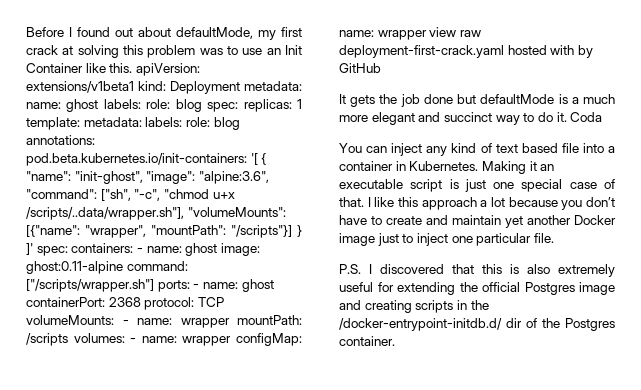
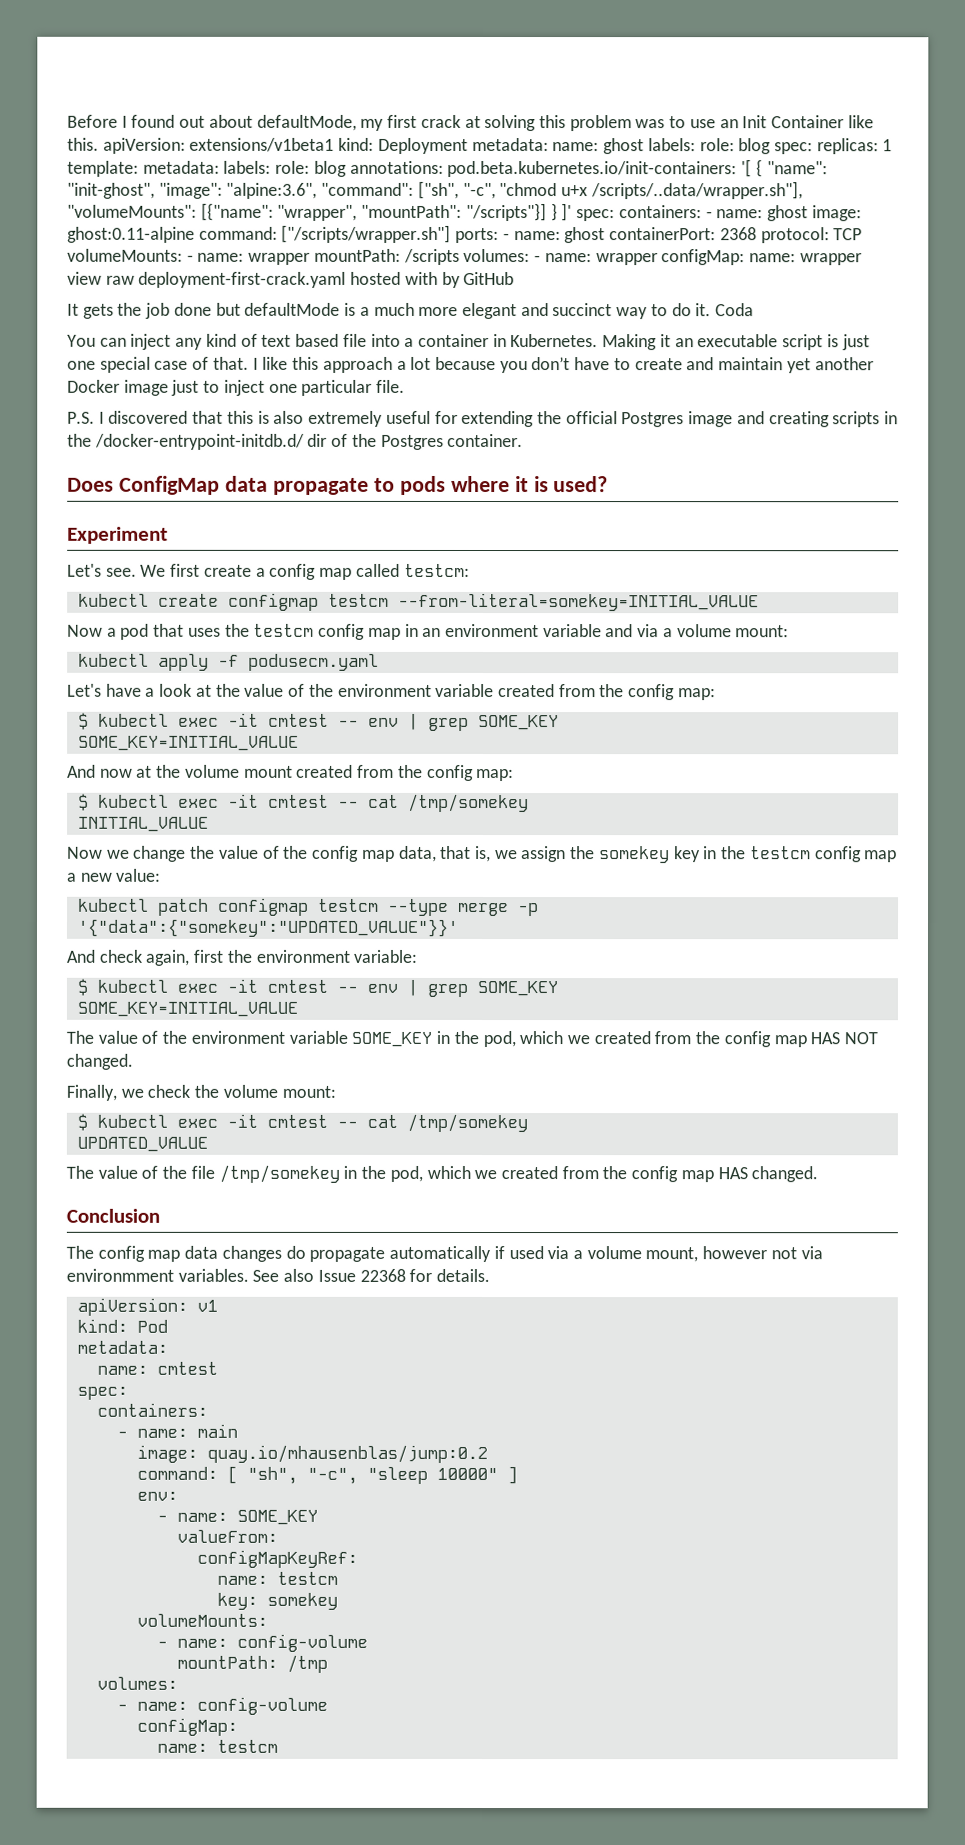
(395, 341) none -> [67,475,609,495] [67,526,168,544] [67,563,470,580] [77,592,759,612] [67,623,790,640] [77,653,379,671] [67,683,716,701] [77,712,559,731] [77,735,299,751] [67,764,515,782] [77,793,529,813] [77,816,209,832] [67,845,898,864] [67,868,162,882] [77,897,539,917] [76,918,459,937] [66,949,418,966] [76,978,558,997] [76,1001,298,1017] [66,1030,879,1048] [66,1053,133,1070] [66,1084,336,1101] [76,1113,528,1133] [76,1136,208,1152] [66,1164,819,1183] [66,1208,160,1223] [66,1245,823,1263] [66,1268,491,1283] [76,1297,218,1316] [76,1318,168,1333] [76,1340,168,1354] [96,1361,218,1375] [76,1386,128,1400] [96,1402,208,1417] [116,1423,238,1438] [136,1444,488,1464] [136,1465,518,1485] [136,1491,178,1501] [156,1509,318,1525] [176,1529,278,1543] [196,1549,358,1568] [216,1571,338,1585] [216,1592,338,1610] [136,1613,268,1627] [156,1633,368,1652] [176,1654,328,1673] [96,1676,178,1690] [116,1696,328,1715] [136,1717,238,1736] [156,1739,278,1753] // Does ConfigMap data propagate to pods where it is used? // Experiment // Let's see. We first create a config map called testcm: // kubectl create configmap testcm --from-literal=somekey=INITIAL_VALUE // Now a pod that uses the testcm config map in an environment variable and via a volume mount: // kubectl apply -f podusecm.yaml // Let's have a look at the value of the environment variable created from the config map: // $ kubectl exec -it cmtest -- env | grep SOME_KEY // SOME_KEY=INITIAL_VALUE // And now at the volume mount created from the config map: // $ kubectl exec -it cmtest -- cat /tmp/somekey // INITIAL_VALUE // Now we change the value of the config map data, that is, we assign the somekey key in the testcm config map a new value: // kubectl patch configmap testcm --type merge -p '{"data":{"somekey":"UPDATED_VALUE"}}' // And check again, first the environment variable: // $ kubectl exec -it cmtest -- env | grep SOME_KEY // SOME_KEY=INITIAL_VALUE // The value of the environment variable SOME_KEY in the pod, which we created from the config map HAS NOT changed. // Finally, we check the volume mount: // $ kubectl exec -it cmtest -- cat /tmp/somekey // UPDATED_VALUE // The value of the file /tmp/somekey in the pod, which we created from the config map HAS changed. // Conclusion // The config map data changes do propagate automatically if used via a volume mount, however not via environmment variables. See also Issue 22368 for details. // apiVersion: v1 // kind: Pod // metadata: // name: cmtest // spec: // containers: // - name: main // image: quay.io/mhausenblas/jump:0.2 // command: [ "sh", "-c", "sleep 10000" ] // env: // - name: SOME_KEY // valueFrom: // configMapKeyRef: // name: testcm // key: somekey // volumeMounts: // - name: config-volume // mountPath: /tmp // volumes: // - name: config-volume // configMap: // name: testcm

